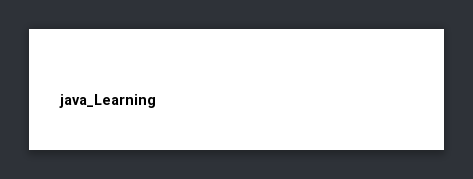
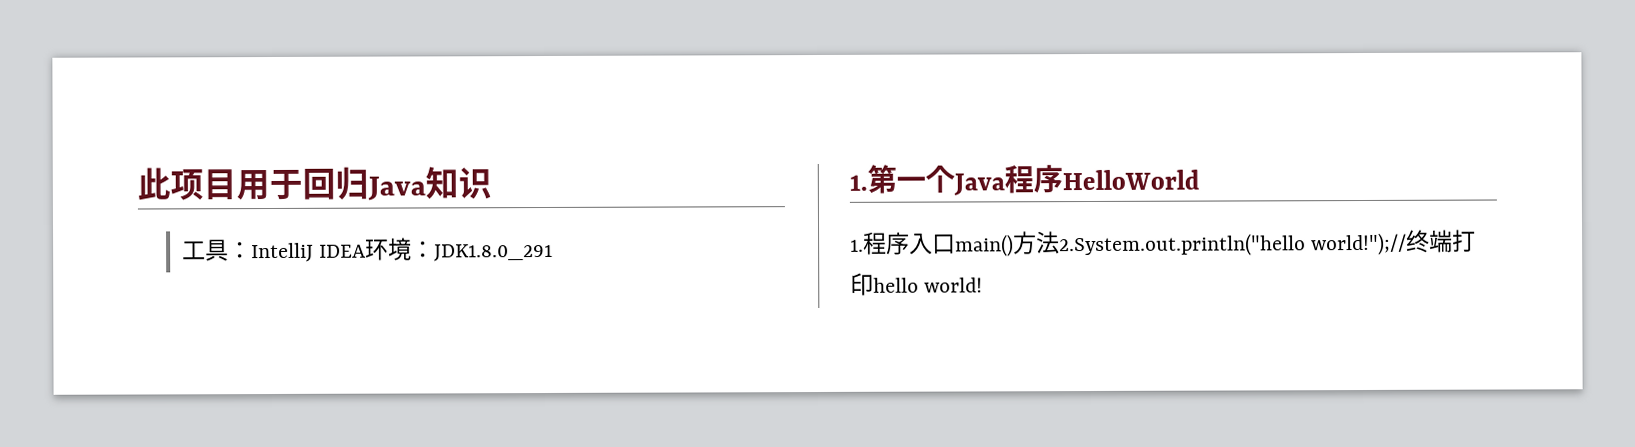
[59,94,156,108] java_Learning -> [137,166,492,201] [182,237,554,263] [849,164,1200,196] [850,229,1477,257] [850,272,984,296] 此项目用于回归Java知识 // 工具：IntelliJ IDEA环境：JDK1.8.0_291 // 1.第一个Java程序HelloWorld // 1.程序入口main()方法2.System.out.println("hello world!");//终端打印hello world!

